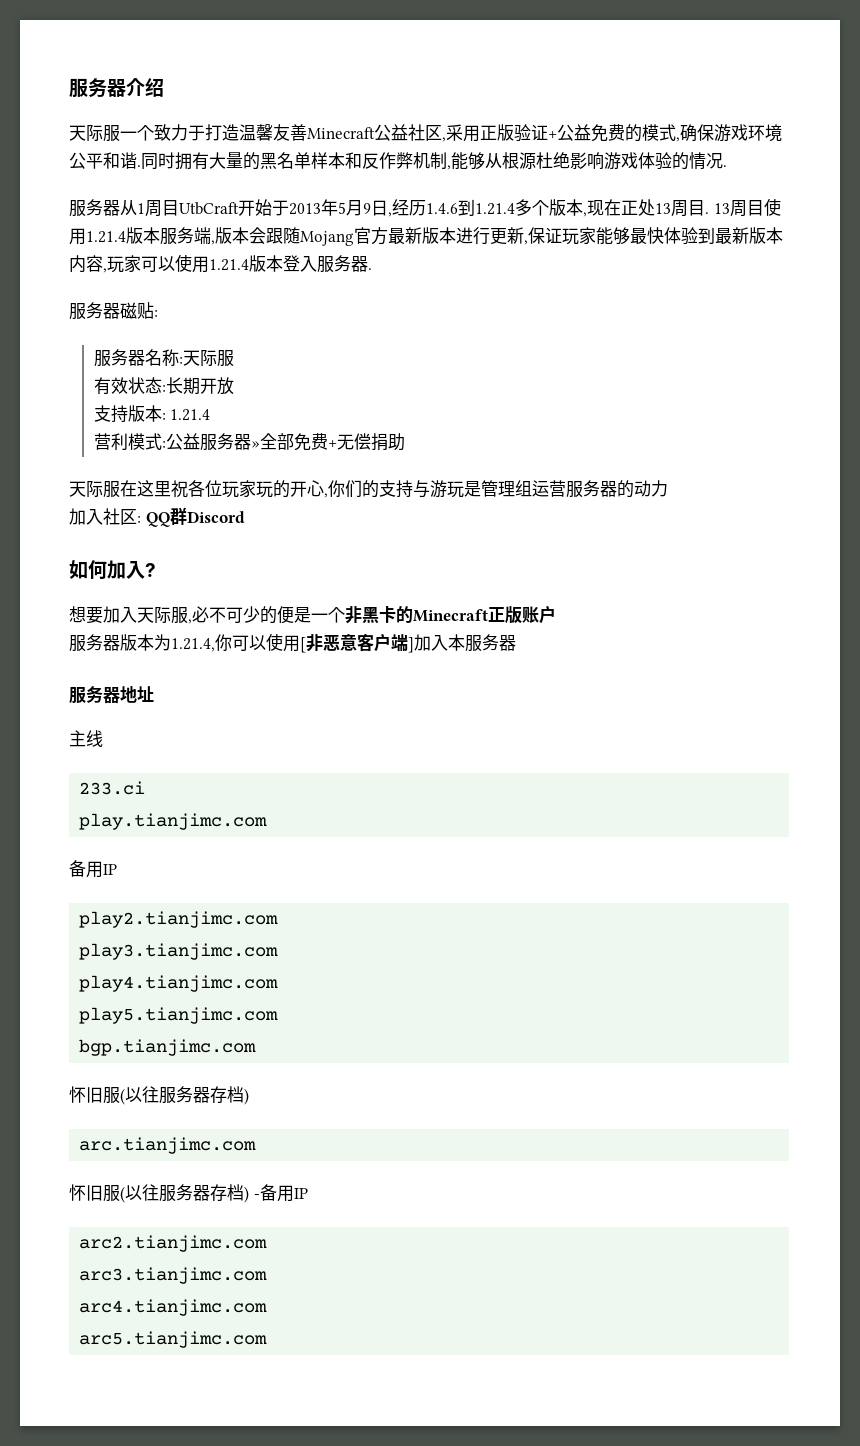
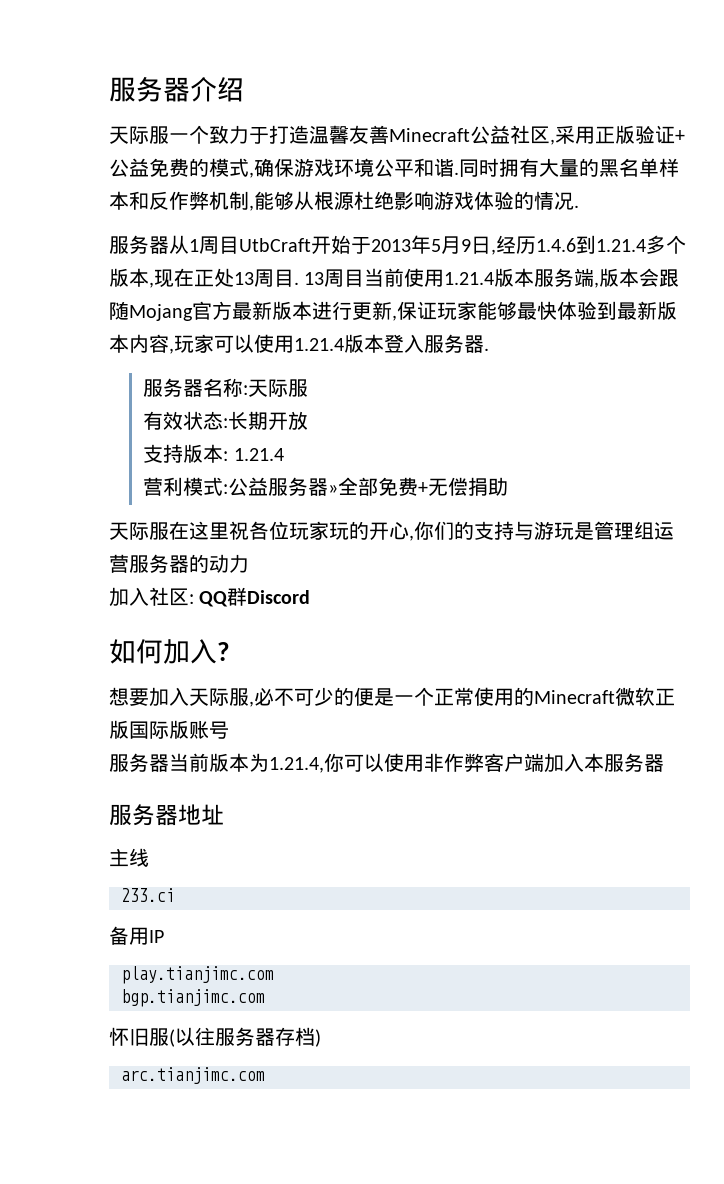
(764, 208) none -> [364,268,405,287] 当前
[69,302,158,320] // 服务器磁贴: -> (489, 349) none
[345,605,556,624] [69,634,120,652] 非黑卡的Minecraft正版账户 // 服务器 -> [434,687,675,706] [109,720,229,739] [109,753,209,772] 正常使用的Minecraft微软正版国际版账号 // 服务器当前
[300,633,414,653] [非恶意客户端] -> [424,753,544,772] 非作弊客户端
[79,813,268,830] [69,860,117,878] [79,911,279,928] [79,943,279,960] [79,975,279,992] [79,1007,279,1024] // play.tianjimc.com // 备用IP // play2.tianjimc.com // play3.tianjimc.com // play4.tianjimc.com // play5.tianjimc.com -> [109,926,164,945] [121,966,274,984] // 备用IP // play.tianjimc.com
[69,1184,308,1203] [79,1235,268,1252] [79,1267,268,1284] [79,1299,268,1316] [79,1331,268,1348] // 怀旧服(以往服务器存档) -备用IP // arc2.tianjimc.com // arc3.tianjimc.com // arc4.tianjimc.com // arc5.tianjimc.com -> (265, 1075) none

